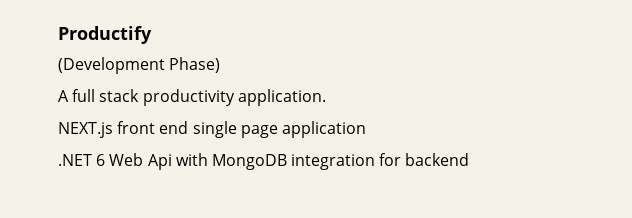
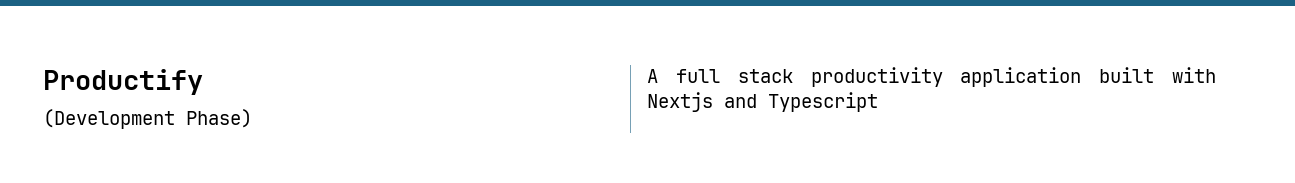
[237,89,326,106] [58,121,366,138] [58,153,470,170] application. // NEXT.js front end single page application // .NET 6 Web Api with MongoDB integration for backend -> [960,67,1216,87] [647,92,878,112] application built with Nextjs and Typescript

